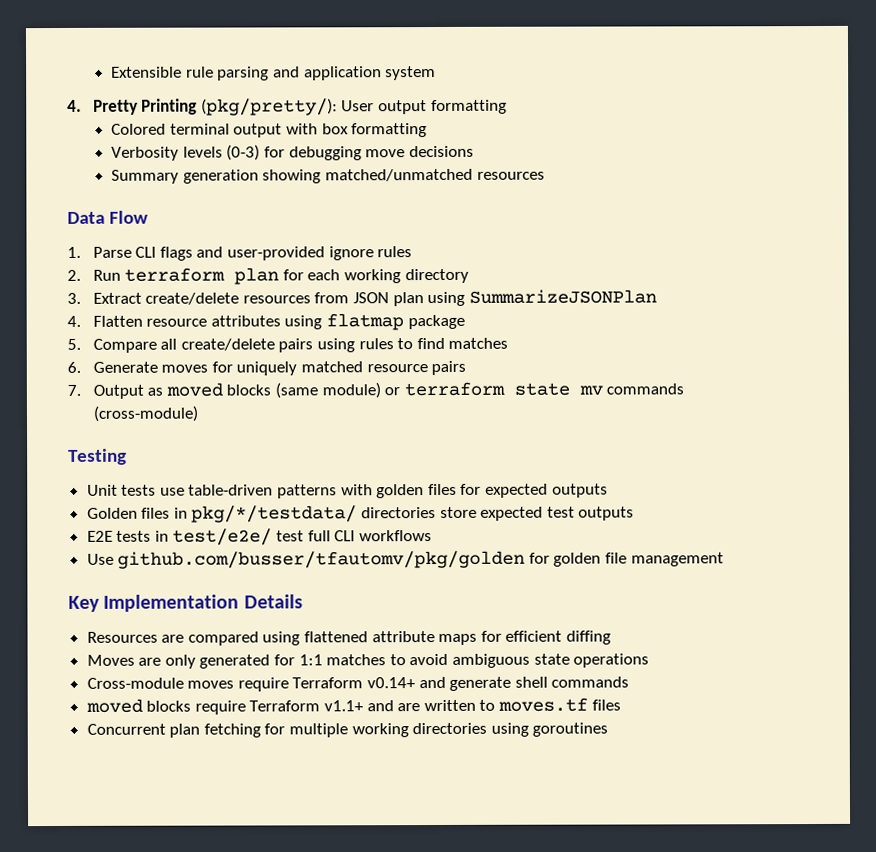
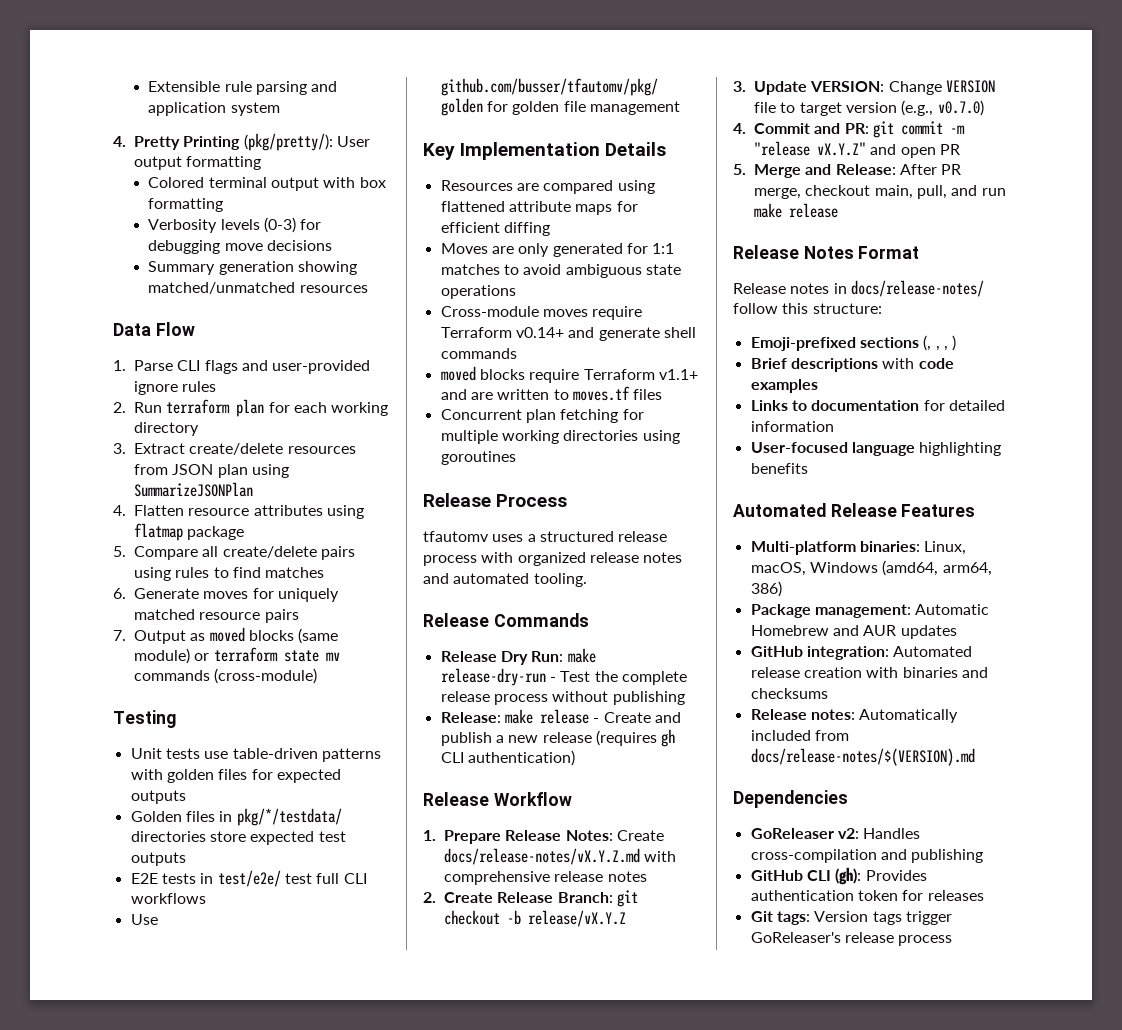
(609, 729) none -> [423,493,568,507] [423,531,668,542] [423,552,683,566] [423,573,587,587] [423,613,589,627] [440,648,596,665] [440,668,687,686] [440,691,685,705] [440,709,681,724] [440,729,676,747] [440,750,575,766] [423,792,572,806] [423,830,664,844] [444,848,677,865] [444,871,647,885] [423,890,638,907] [444,910,626,927] [733,80,995,95] [754,100,984,116] [733,121,965,138] [754,141,960,158] [733,164,962,178] [754,185,1006,199] [754,203,838,218] [733,245,920,259] [733,280,984,297] [733,303,882,314] [750,335,957,351] [750,358,954,372] [750,379,818,393] [750,400,1005,411] [750,421,834,432] [750,442,1002,456] [750,463,808,474] [733,503,976,517] [750,541,967,555] [750,560,992,576] [750,581,782,597] [750,604,990,618] [750,625,957,639] [750,646,973,660] [750,667,988,678] [750,688,828,699] [750,709,959,723] [750,730,849,741] [750,748,975,766] [733,790,848,808] [750,828,921,839] [750,849,984,863] [750,867,927,885] [750,890,984,901] [750,911,952,925] [750,932,953,946] // Release Process // tfautomv uses a structured release process with organized release notes and automated tooling. // Release Commands // Release Dry Run: make release-dry-run - Test the complete release process without publishing // Release: make release - Create and publish a new release (requires gh CLI authentication) // Release Workflow // 1. Prepare Release Notes: Create docs/release-notes/vX.Y.Z.md with comprehensive release notes // 2. Create Release Branch: git checkout -b release/vX.Y.Z // 3. Update VERSION: Change VERSION file to target version (e.g., v0.7.0) // 4. Commit and PR: git commit -m "release vX.Y.Z" and open PR // 5. Merge and Release: After PR merge, checkout main, pull, and run make release // Release Notes Format // Release notes in docs/release-notes/ follow this structure: // Emoji-prefixed sections (, , , ) // Brief descriptions with code examples // Links to documentation for detailed information // User-focused language highlighting benefits // Automated Release Features // Multi-platform binaries: Linux, macOS, Windows (amd64, arm64, 386) // Package management: Automatic Homebrew and AUR updates // GitHub integration: Automated release creation with binaries and checksums // Release notes: Automatically included from docs/release-notes/$(VERSION).md // Dependencies // GoReleaser v2: Handles cross-compilation and publishing // GitHub CLI (gh): Provides authentication token for releases // Git tags: Version tags trigger GoReleaser's release process

